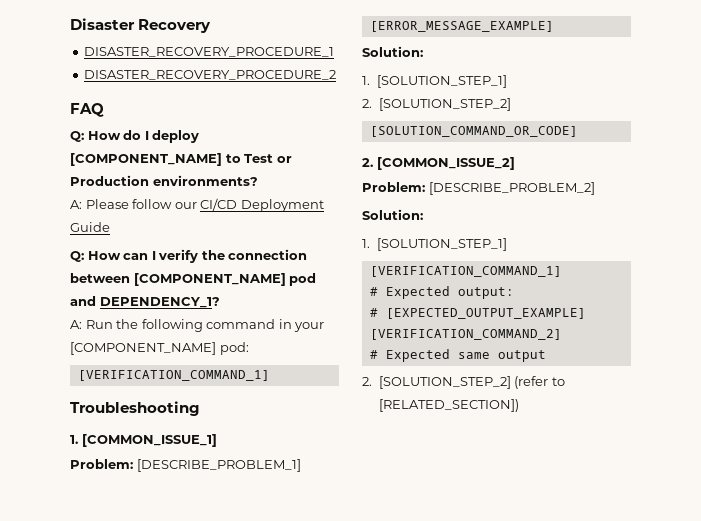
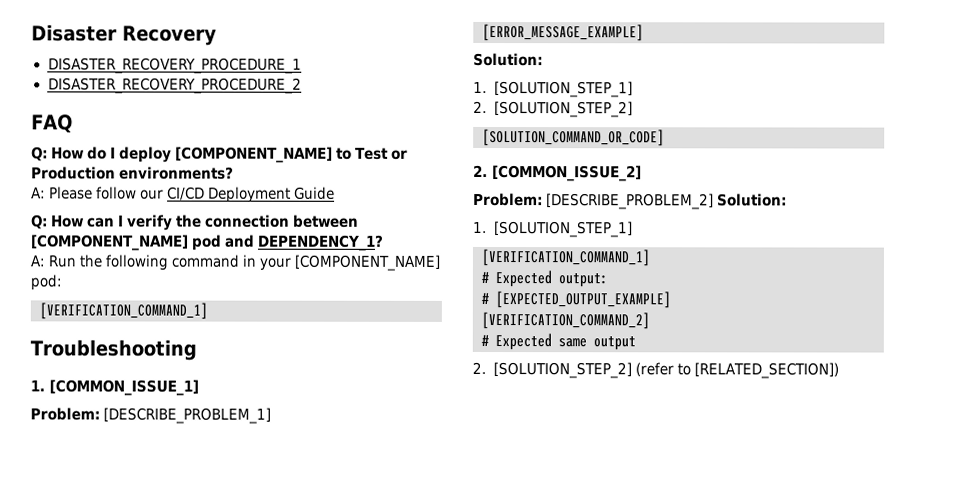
(595, 188) // -> (715, 201) none

